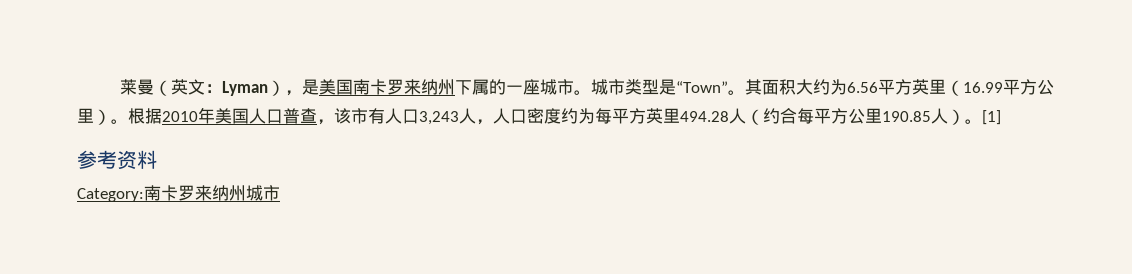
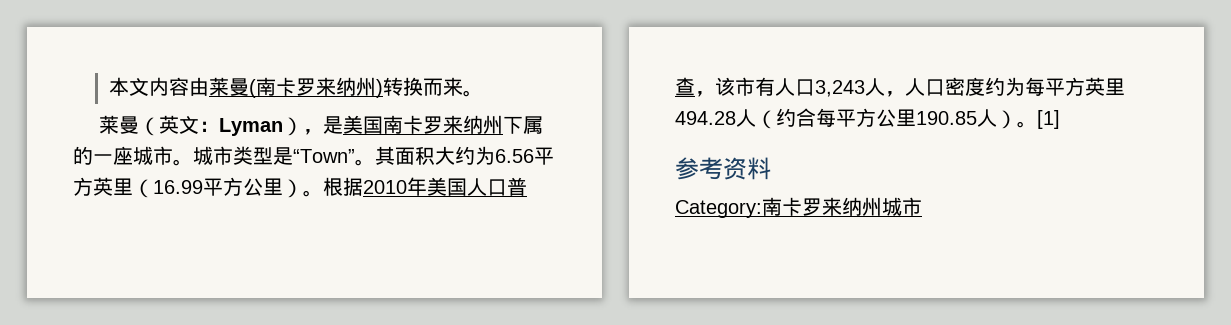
(120, 87) none -> [109,77,484,98] 本文内容由莱曼(南卡罗来纳州)转换而来。 //

